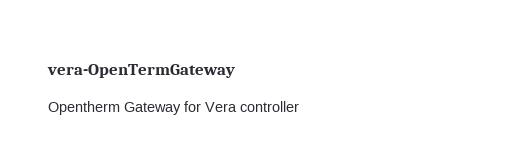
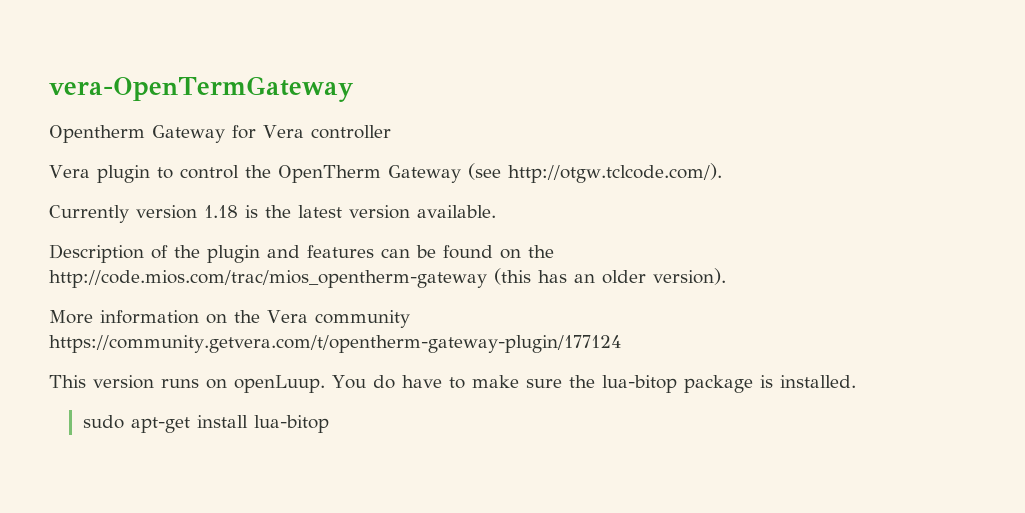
(299, 106) none -> [49,163,722,183] [49,205,496,223] [49,244,554,263] [49,268,726,288] [49,310,410,328] [49,335,621,353] [49,375,856,393] [82,415,329,433] // Vera plugin to control the OpenTherm Gateway (see http://otgw.tclcode.com/). // Currently version 1.18 is the latest version available. // Description of the plugin and features can be found on the http://code.mios.com/trac/mios_opentherm-gateway (this has an older version). // More information on the Vera community https://community.getvera.com/t/opentherm-gateway-plugin/177124 // This version runs on openLuup. You do have to make sure the lua-bitop package is installed. // sudo apt-get install lua-bitop

